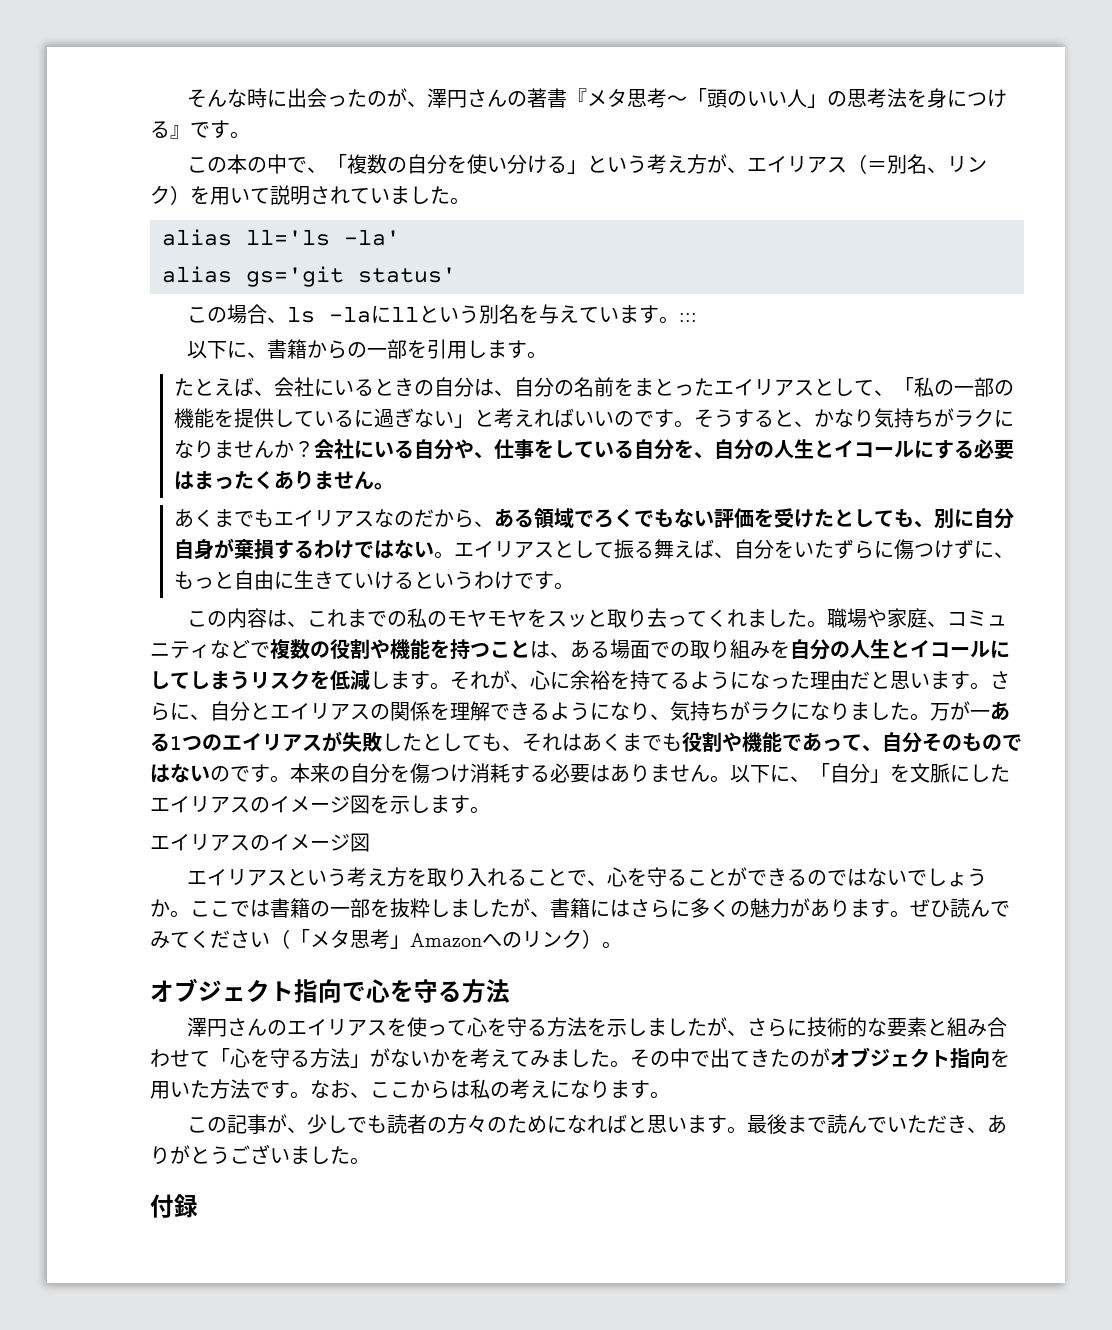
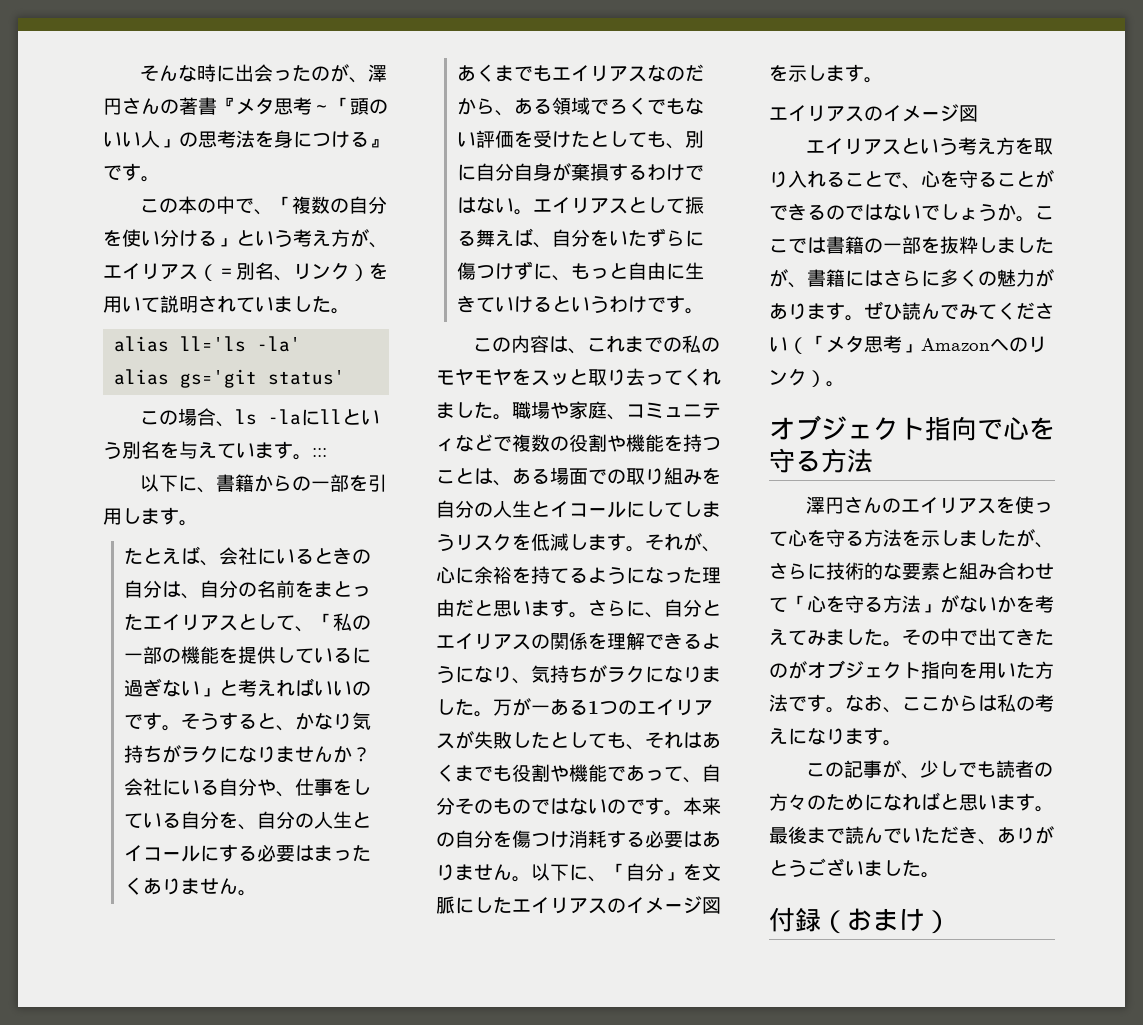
(198, 1206) none -> [821,908,951,934] （おまけ）

